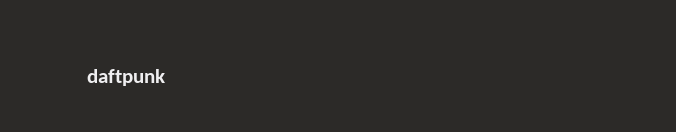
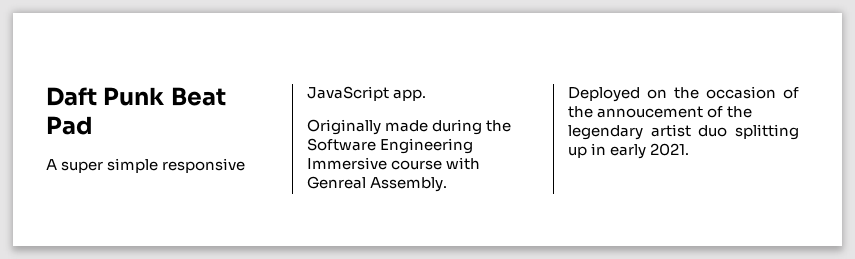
[87,69,165,86] daftpunk -> [46,87,226,106] [46,116,93,135] [46,158,246,173] [307,86,427,101] [307,119,512,135] [307,138,474,154] [307,157,481,170] [307,176,448,192] [568,86,799,102] [568,106,753,118] [568,124,799,140] [568,143,690,159] Daft Punk Beat Pad // A super simple responsive JavaScript app. // Originally made during the Software Engineering Immersive course with Genreal Assembly. // Deployed on the occasion of the annoucement of the legendary artist duo splitting up in early 2021.

